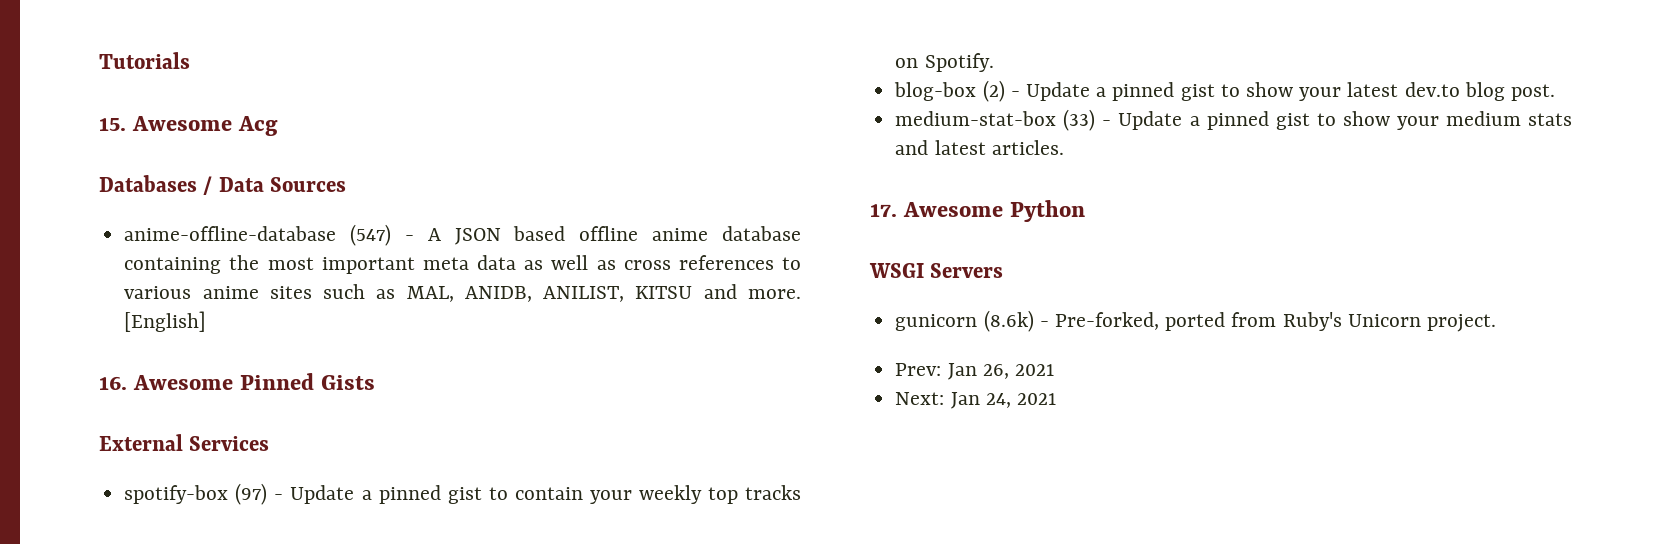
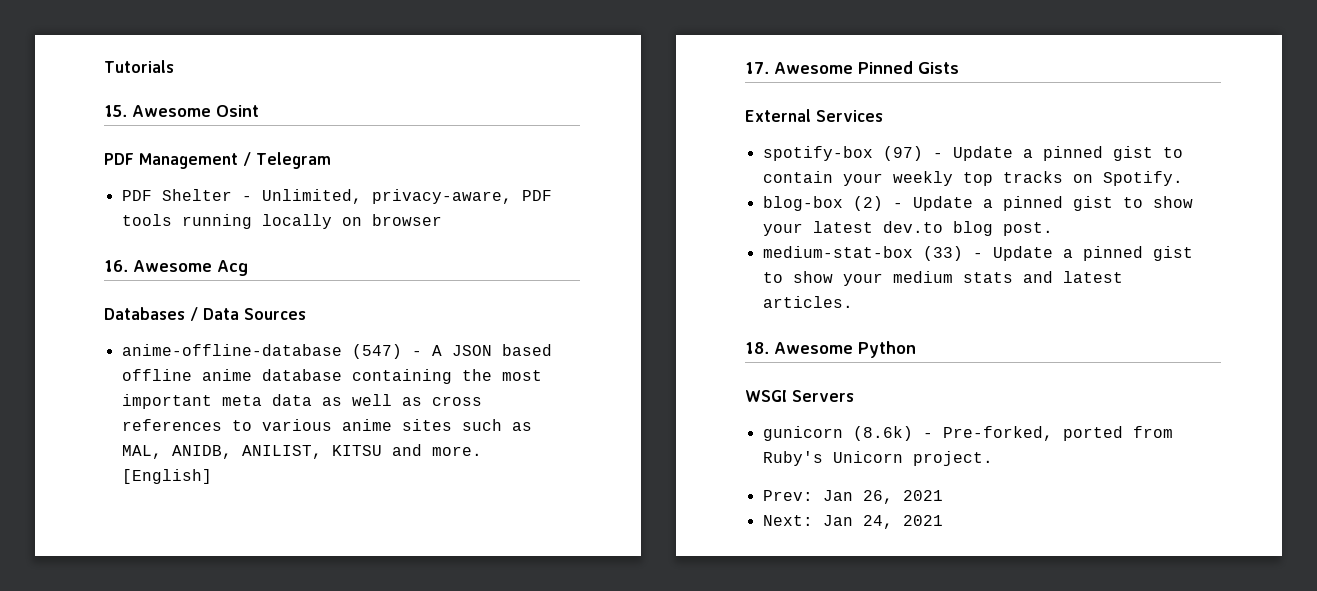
(232, 123) none -> [216,105,259,117] [104,152,331,169] [121,189,552,204] [121,214,442,229] [104,260,212,272] Osint // PDF Management / Telegram // PDF Shelter - Unlimited, privacy-aware, PDF tools running locally on browser // 16. Awesome
[99,376,127,390] 16. -> [745,62,769,74] 17.
[870,204,897,217] 17. -> [745,342,769,354] 18.

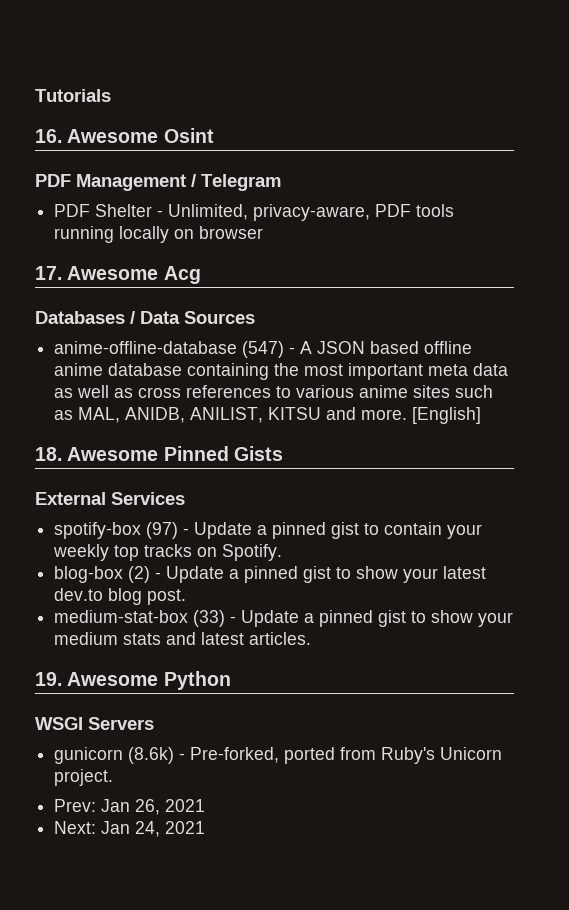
[104,105,127,117] 15. -> [35,129,62,143] 16.
[104,260,128,272] 16. -> [35,266,62,280] 17.
[745,62,769,74] 17. -> [35,447,62,461] 18.
[745,342,769,354] 18. -> [35,672,62,686] 19.

